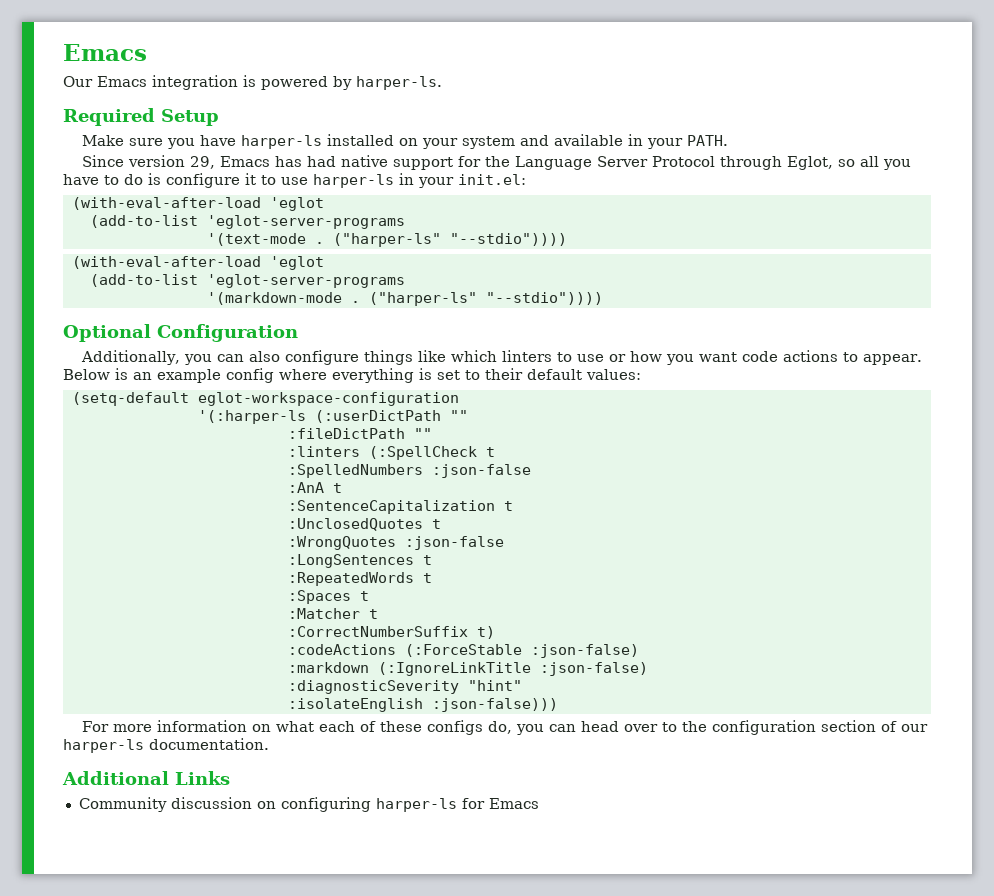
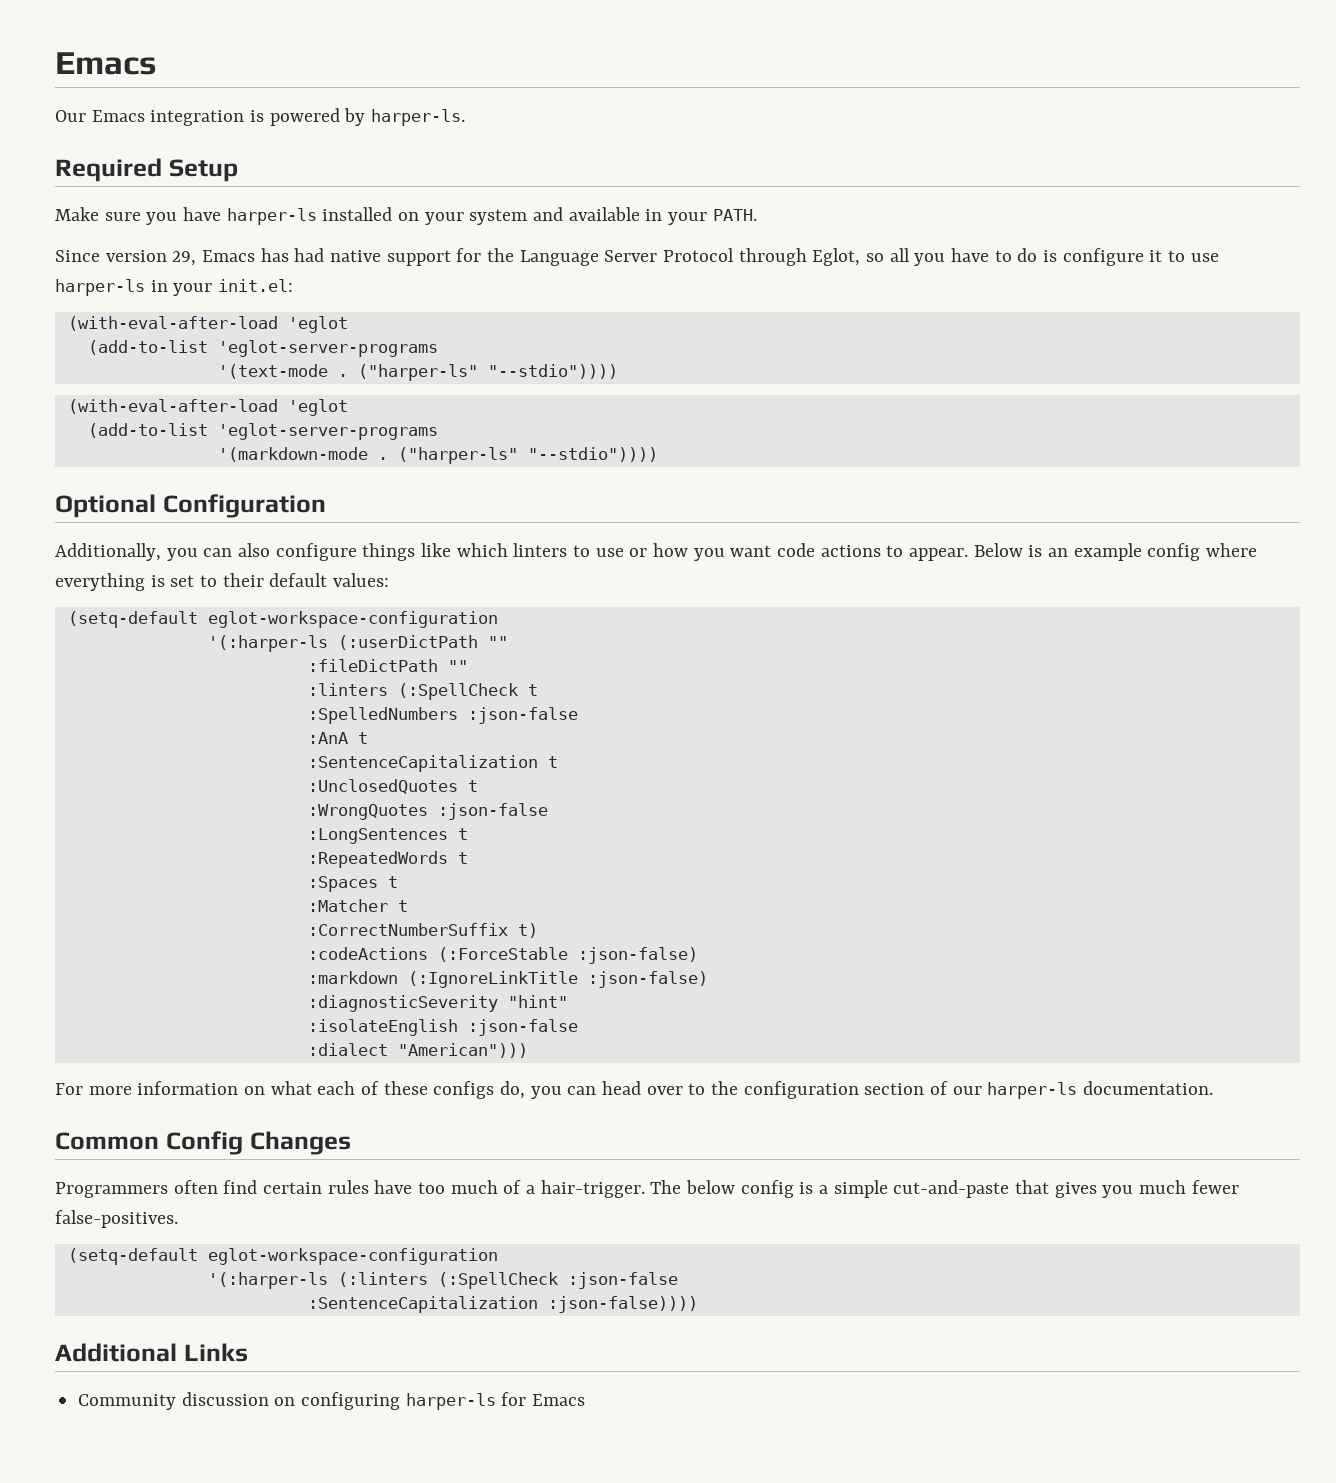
[431,698,558,712] :json-false))) -> [467,1019,578,1036] [307,1043,528,1058] :json-false // :dialect "American")))
(269, 744) none -> [55,1131,351,1155] [55,1180,1239,1198] [55,1210,178,1228] [67,1248,498,1265] [207,1272,678,1289] [307,1296,698,1313] // Common Config Changes // Programmers often find certain rules have too much of a hair-trigger. The below config is a simple cut-and-paste that gives you much fewer false-positives. // (setq-default eglot-workspace-configuration // '(:harper-ls (:linters (:SpellCheck :json-false // :SentenceCapitalization :json-false))))

